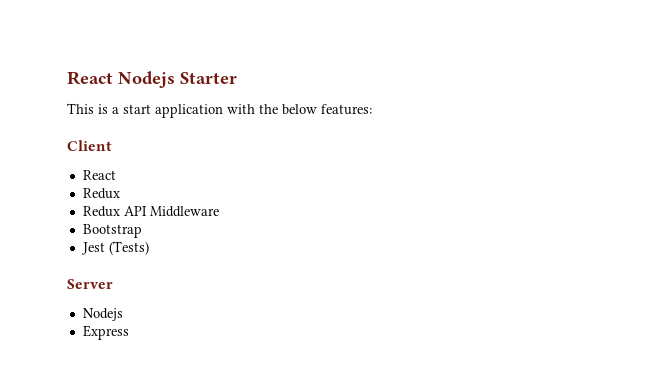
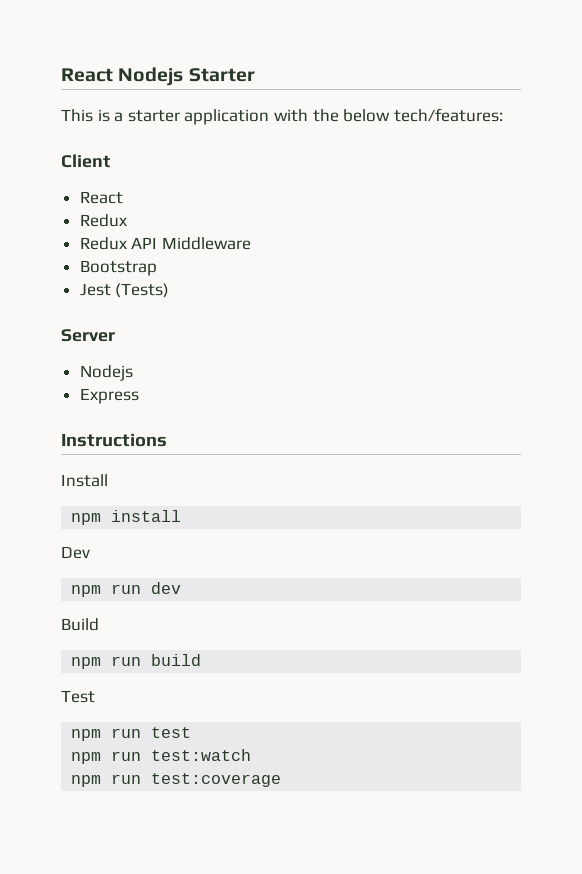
[123,104,151,114] start -> [127,110,180,122] starter
[321,104,372,115] features: -> [393,108,503,122] tech/features:
(129, 332) none -> [61,433,167,447] [61,474,108,487] [71,510,182,525] [61,546,90,559] [71,582,182,597] [61,618,99,631] [71,654,202,669] [61,690,95,703] [71,727,192,741] [71,749,252,764] [71,773,282,787] // Instructions // Install // npm install // Dev // npm run dev // Build // npm run build // Test // npm run test // npm run test:watch // npm run test:coverage

